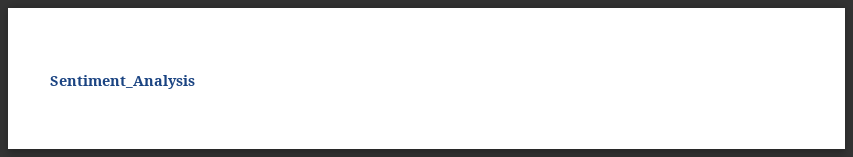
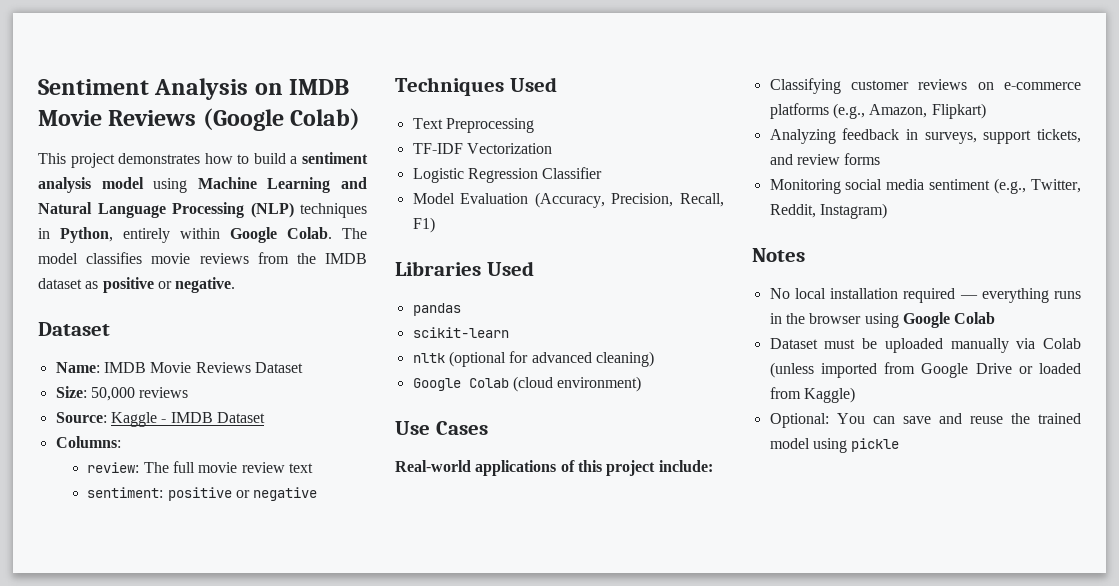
[50,75,195,89] Sentiment_Analysis -> [38,78,350,100] [38,108,361,131] [38,152,368,168] [38,177,367,193] [38,202,367,218] [38,227,367,243] [38,252,367,264] [38,277,236,293] [38,322,110,336] [55,362,303,373] [55,386,189,401] [55,412,265,427] [55,436,121,448] [87,461,313,473] [87,487,318,501] [395,77,557,96] [412,118,534,133] [412,143,552,154] [412,167,603,183] [412,192,724,208] [412,217,435,233] [395,261,534,276] [412,303,461,316] [412,327,509,338] [412,351,654,367] [412,376,642,392] [395,421,488,435] [395,460,713,476] [769,78,1081,94] [769,103,986,119] [769,128,1081,144] [769,153,881,165] [769,178,1081,194] [769,203,887,219] [752,248,805,262] [769,288,1081,303] [769,312,996,328] [769,338,1081,353] [769,362,1081,378] [769,387,855,403] [769,413,1081,428] [769,438,900,453] Sentiment Analysis on IMDB Movie Reviews (Google Colab) // This project demonstrates how to build a sentiment analysis model using Machine Learning and Natural Language Processing (NLP) techniques in Python, entirely within Google Colab. The model classifies movie reviews from the IMDB dataset as positive or negative. // Dataset // Name: IMDB Movie Reviews Dataset // Size: 50,000 reviews // Source: Kaggle - IMDB Dataset // Columns: // review: The full movie review text // sentiment: positive or negative // Techniques Used // Text Preprocessing // TF-IDF Vectorization // Logistic Regression Classifier // Model Evaluation (Accuracy, Precision, Recall, F1) // Libraries Used // pandas // scikit-learn // nltk (optional for advanced cleaning) // Google Colab (cloud environment) // Use Cases // Real-world applications of this project include: // Classifying customer reviews on e-commerce platforms (e.g., Amazon, Flipkart) // Analyzing feedback in surveys, support tickets, and review forms // Monitoring social media sentiment (e.g., Twitter, Reddit, Instagram) // Notes // No local installation required — everything runs in the browser using Google Colab // Dataset must be uploaded manually via Colab (unless imported from Google Drive or loaded from Kaggle) // Optional: You can save and reuse the trained model using pickle

